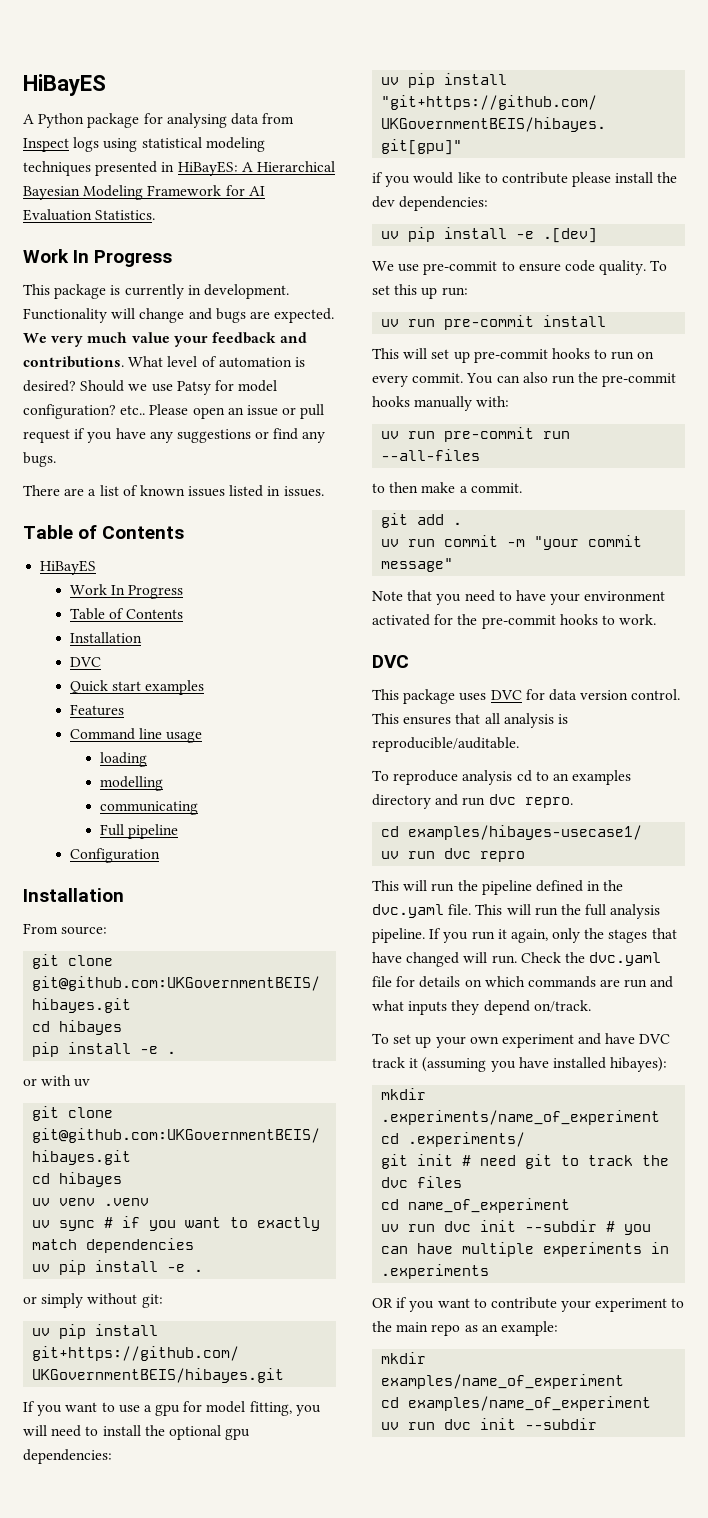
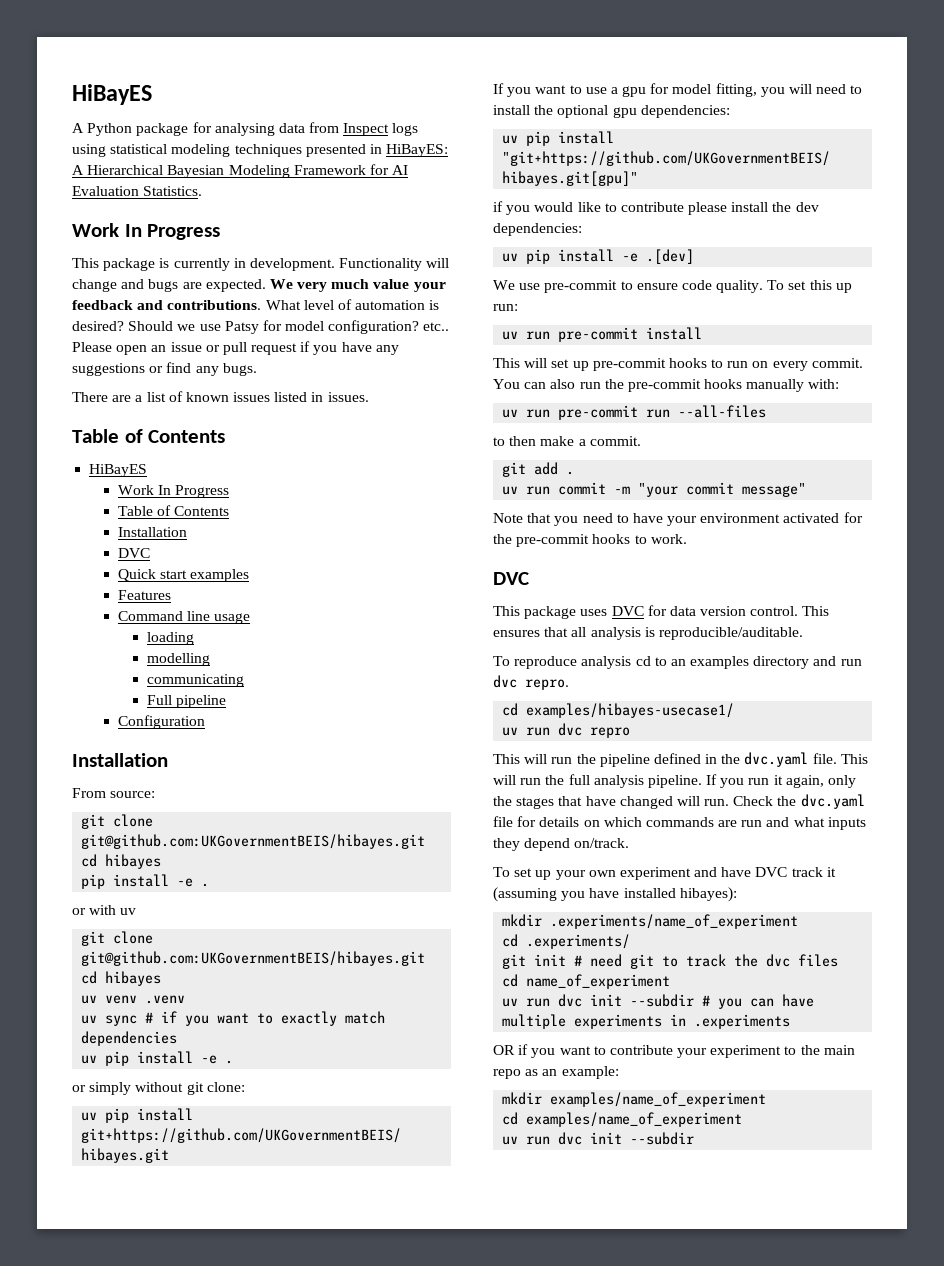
[141,1294,163,1308] git: -> [186,1082,245,1095] git clone:

